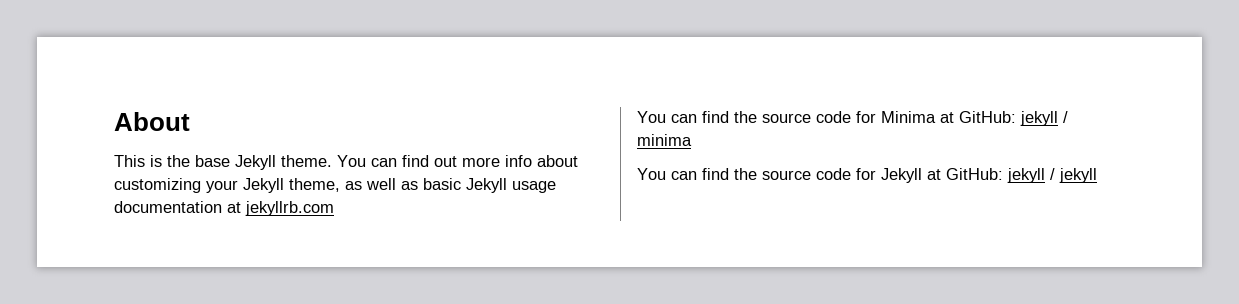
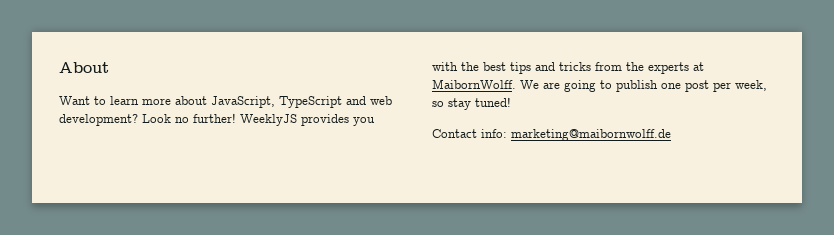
[114,155,578,170] [114,178,556,193] [114,201,334,216] [637,111,1068,126] [637,134,692,146] [637,168,1097,183] This is the base Jekyll theme. You can find out more info about customizing your Jekyll theme, as well as basic Jekyll usage documentation at jekyllrb.com // You can find the source code for Minima at GitHub: jekyll / minima // You can find the source code for Jekyll at GitHub: jekyll / jekyll -> [59,96,392,108] [59,113,375,126] [432,62,704,74] [432,79,767,92] [432,97,511,110] [432,129,671,141] Want to learn more about JavaScript, TypeScript and web development? Look no further! WeeklyJS provides you with the best tips and tricks from the experts at MaibornWolff. We are going to publish one post per week, so stay tuned! // Contact info: marketing@maibornwolff.de

